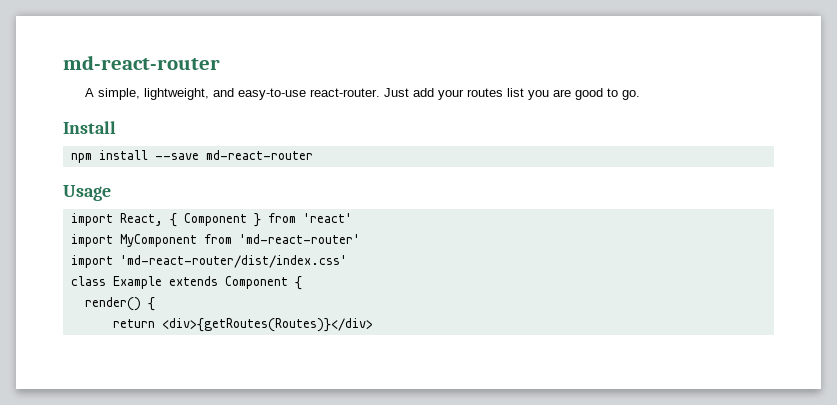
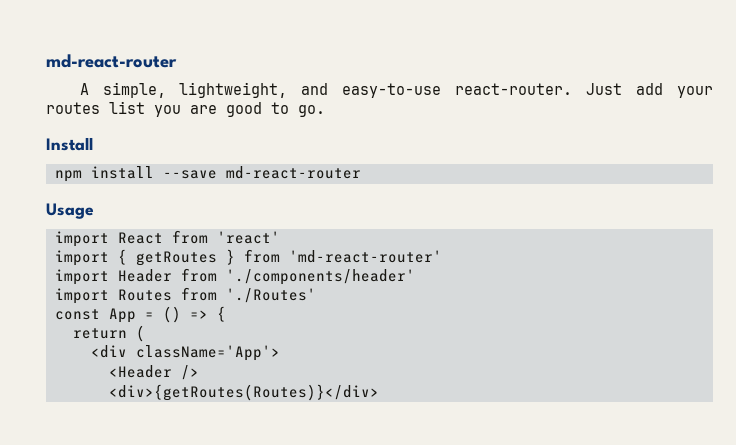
[119,213,261,227] React, { Component } -> [117,232,163,244] React
[119,234,197,247] MyComponent -> [117,249,235,266] { getRoutes }
[119,255,347,268] [70,276,302,290] [84,297,155,311] [112,319,155,328] 'md-react-router/dist/index.css' // class Example extends Component { // render() { // return -> [117,268,415,285] [54,287,316,304] [54,306,226,323] [72,325,145,342] [90,345,280,361] [108,365,199,380] Header from './components/header' // import Routes from './Routes' // const App = () => { // return ( // <div className='App'> // <Header /> //

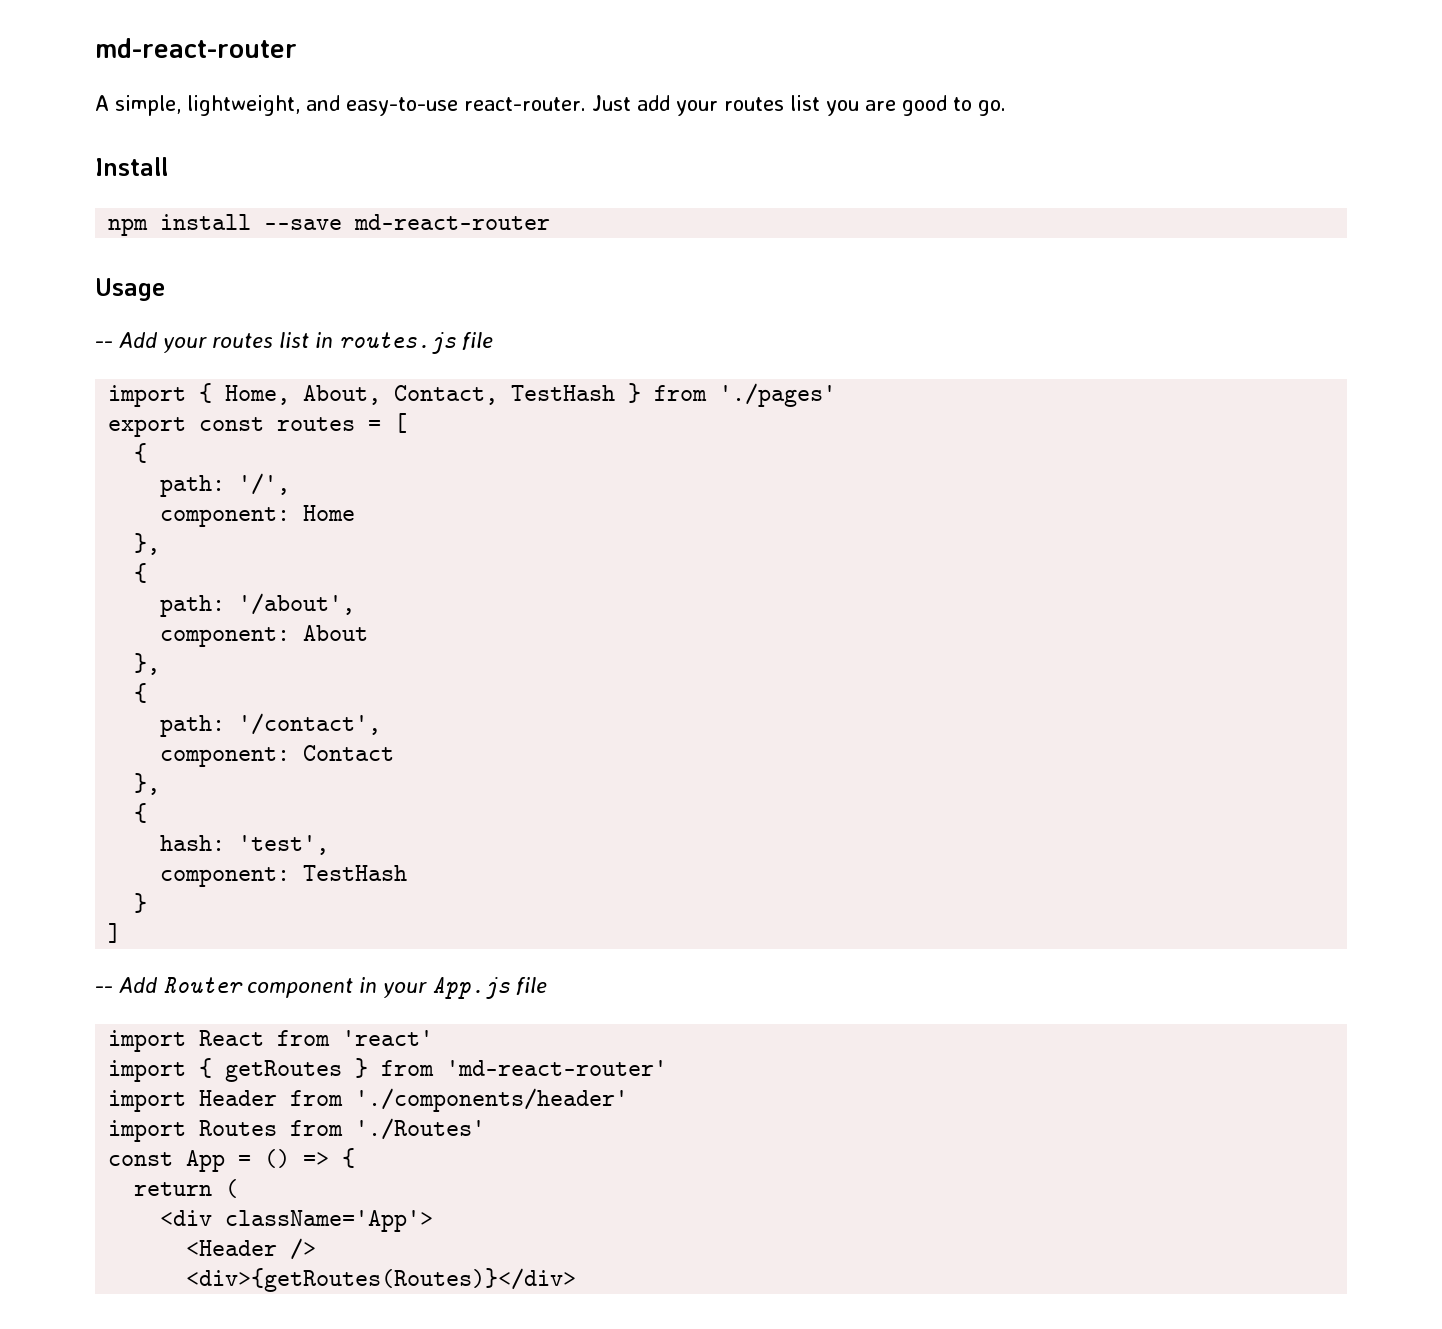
(94, 211) none -> [95,332,493,354] [108,383,837,407] [108,413,408,437] [134,443,148,463] [160,473,291,497] [160,505,356,527] [134,533,161,555] [134,563,148,583] [160,593,356,617] [160,625,369,647] [134,653,161,675] [134,683,148,703] [160,713,382,737] [160,745,395,767] [134,773,161,795] [134,803,148,823] [160,835,330,855] [160,865,408,887] [134,893,148,913] [108,923,122,943] [95,977,547,999] // -- Add your routes list in routes.js file // import { Home, About, Contact, TestHash } from './pages' // export const routes = [ // { // path: '/', // component: Home // }, // { // path: '/about', // component: About // }, // { // path: '/contact', // component: Contact // }, // { // hash: 'test', // component: TestHash // } // ] // -- Add Router component in your App.js file

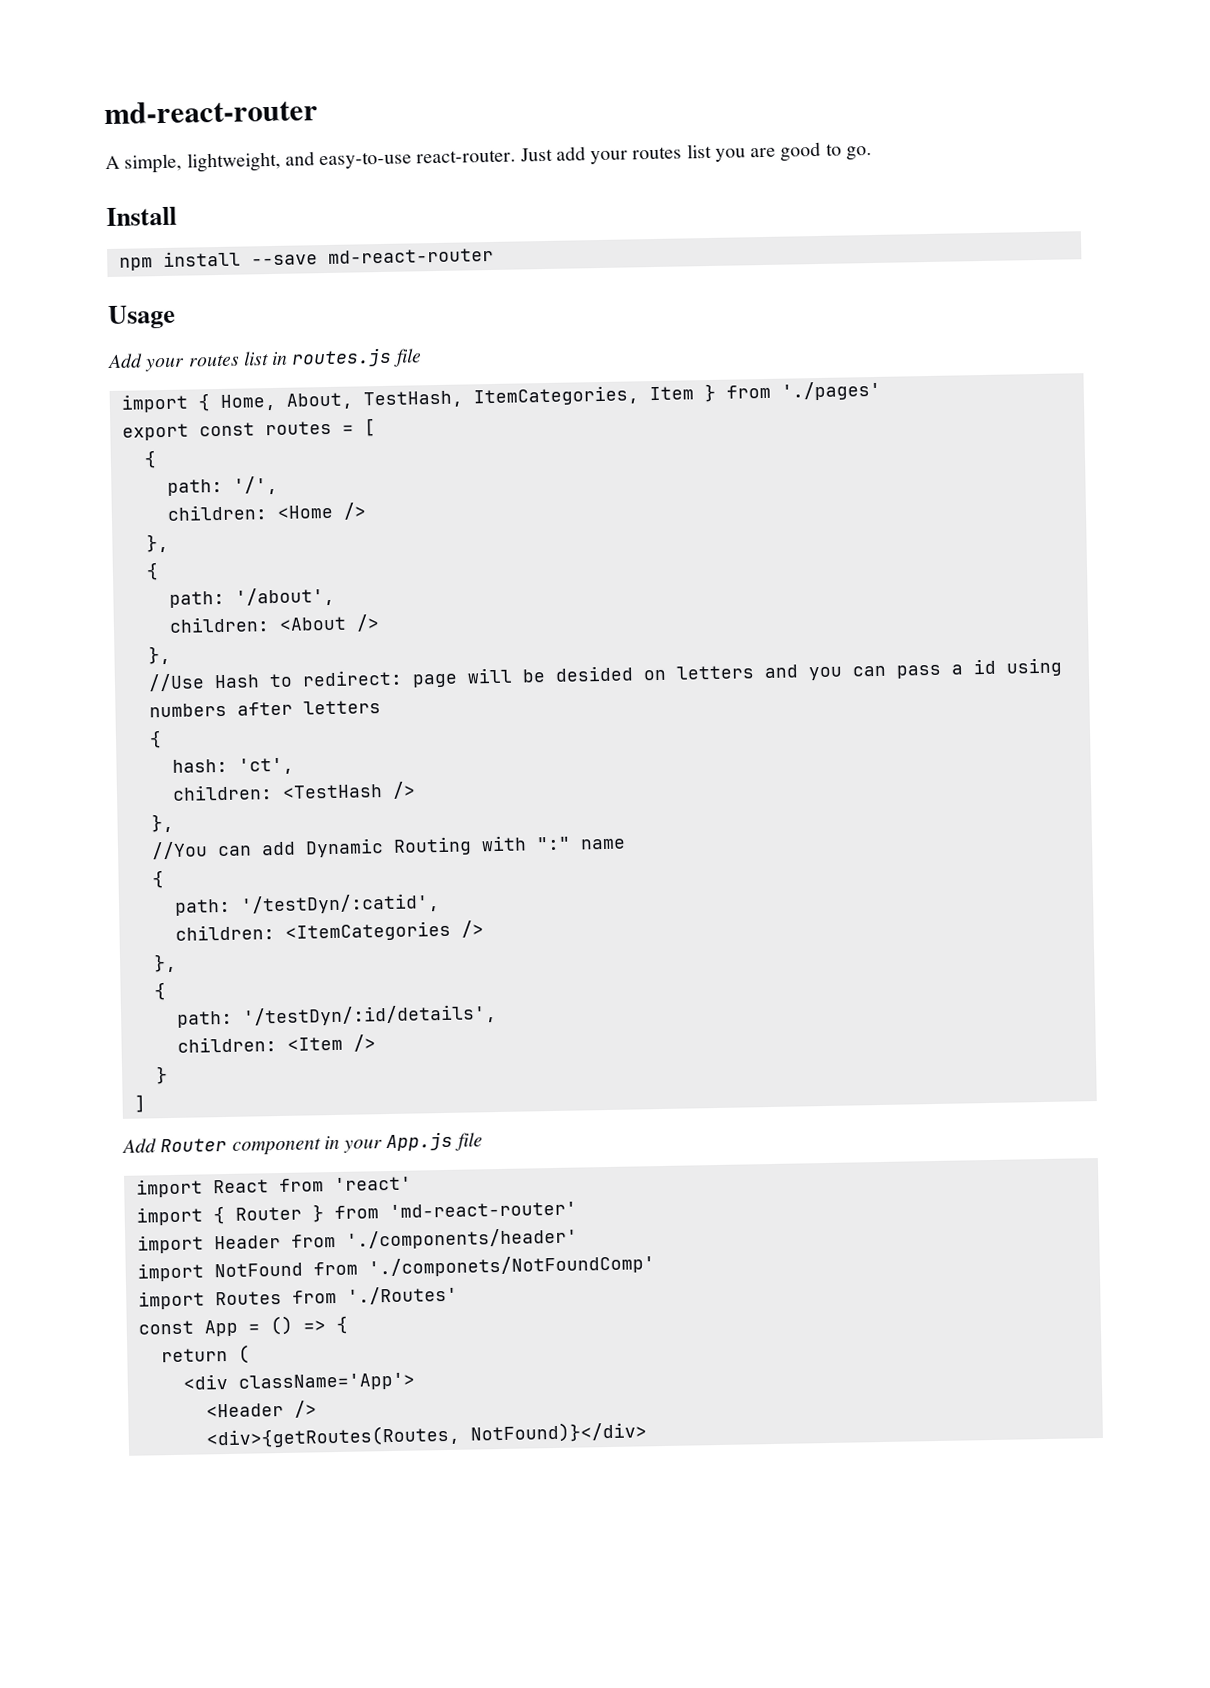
[95,341,113,348] -- -> (176, 317) none
[394,385,616,405] Contact, TestHash -> [362,385,694,409] TestHash, ItemCategories, Item
[160,505,356,527] component: Home -> [166,502,367,521] children: <Home />
[160,625,369,647] [134,653,161,675] [134,683,148,703] [160,713,382,737] [160,745,395,767] [134,773,161,795] [134,803,148,823] [160,835,330,855] [160,865,408,887] component: About // }, // { // path: '/contact', // component: Contact // }, // { // hash: 'test', // component: TestHash -> [168,614,380,633] [147,645,171,665] [147,657,1062,692] [148,700,381,718] [148,730,162,749] [171,757,294,775] [171,781,416,801] [150,813,174,833] [150,835,626,860] [151,870,164,889] [173,893,440,916] [174,920,484,942] [152,953,177,973] [153,982,166,1001] [176,1004,497,1028] [176,1034,376,1053] children: <About /> // }, // //Use Hash to redirect: page will be desided on letters and you can pass a id using numbers after letters // { // hash: 'ct', // children: <TestHash /> // }, // //You can add Dynamic Routing with ":" name // { // path: '/testDyn/:catid', // children: <ItemCategories /> // }, // { // path: '/testDyn/:id/details', // children: <Item />
[95,986,113,993] -- -> (146, 1103) none
[225,1060,343,1082] getRoutes -> [234,1206,302,1221] Router
(629, 1100) none -> [136,1254,655,1282] // import NotFound from './componets/NotFoundComp'
[186,1268,577,1292] <div>{getRoutes(Routes)}</div> -> [205,1421,647,1449] <div>{getRoutes(Routes, NotFound)}</div>

